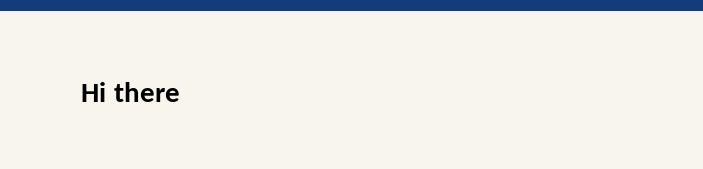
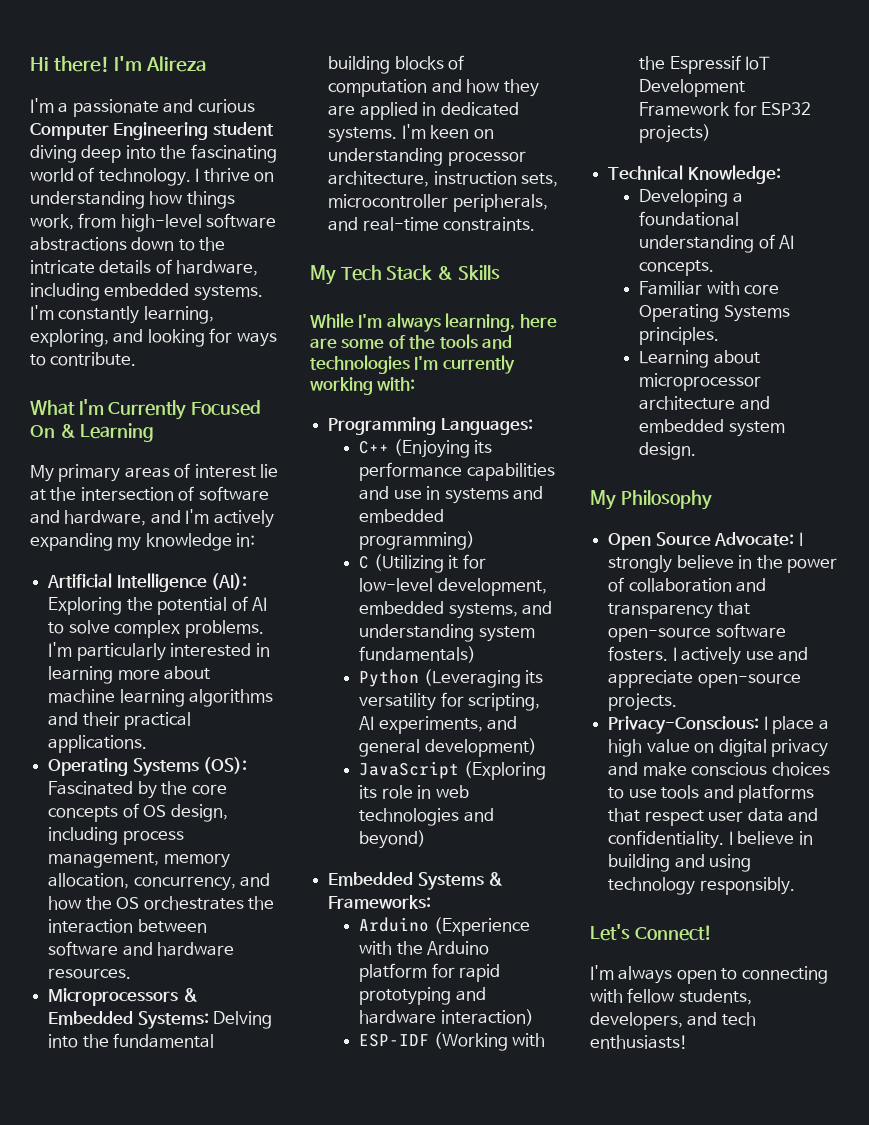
[113,82,180,102] there -> [54,56,208,73] [30,98,255,117] [30,122,274,140] [30,144,277,163] [30,167,275,186] [30,191,235,209] [30,213,277,232] [30,237,226,251] [30,259,259,276] [30,283,263,301] [30,305,214,324] [30,328,277,347] [30,352,137,366] [30,399,262,420] [30,423,155,442] [30,463,279,482] [30,486,269,501] [30,509,274,528] [30,533,256,551] [47,573,248,592] [48,596,267,615] [48,620,264,638] [48,642,270,661] [48,666,211,684] [48,689,274,707] [48,712,192,730] [48,735,148,753] [48,757,248,776] [48,781,227,799] [48,803,228,822] [48,827,184,845] [48,852,230,868] [48,873,271,891] [48,896,274,910] [48,919,207,933] [48,941,235,956] [48,968,132,979] [48,988,198,1006] [48,1011,273,1029] [48,1033,215,1048] [328,55,465,74] [328,79,539,97] [328,102,519,120] [328,124,494,143] [328,148,526,166] [328,171,559,187] [328,194,548,212] [328,217,536,231] [310,265,500,285] [310,313,557,332] [310,334,513,349] [310,355,515,374] [310,377,416,395] [328,417,533,435] [359,439,493,458] [359,462,555,481] [359,486,543,504] [359,509,445,523] [359,531,476,550] [359,554,486,573] [359,578,547,596] [359,601,553,619] [359,624,535,642] [359,646,477,663] [359,669,544,688] [359,692,541,711] [359,716,518,734] [359,738,537,757] [359,761,546,780] [359,785,469,799] [359,808,494,826] [359,830,427,849] [328,872,504,890] [328,895,432,909] [359,917,530,936] [359,941,490,955] [359,963,501,982] [359,987,486,1005] [359,1009,534,1026] [359,1032,546,1051] [639,55,771,74] [639,79,746,97] [639,101,812,116] [639,124,712,143] [608,165,781,184] [639,189,743,207] [639,211,740,226] [639,234,795,253] [639,260,715,276] [639,281,780,295] [639,304,790,322] [639,327,720,345] [639,350,760,368] [639,373,762,391] [639,396,770,410] [639,419,785,437] [639,442,697,460] [590,490,712,510] [608,532,803,550] [608,555,837,573] [608,577,767,592] [608,601,750,619] [608,623,786,642] [608,646,808,665] [608,670,801,688] [608,693,678,711] [608,716,829,734] [608,739,828,757] [608,762,830,776] [608,784,814,803] [608,808,818,826] [608,830,813,849] [608,854,752,872] [608,877,795,895] [590,924,712,941] [590,965,828,984] [590,988,752,1005] [590,1012,756,1030] [590,1035,688,1049] there! I'm Alireza // I'm a passionate and curious Computer Engineering student diving deep into the fascinating world of technology. I thrive on understanding how things work, from high-level software abstractions down to the intricate details of hardware, including embedded systems. I'm constantly learning, exploring, and looking for ways to contribute. // What I'm Currently Focused On & Learning // My primary areas of interest lie at the intersection of software and hardware, and I'm actively expanding my knowledge in: // Artificial Intelligence (AI): Exploring the potential of AI to solve complex problems. I'm particularly interested in learning more about machine learning algorithms and their practical applications. // Operating Systems (OS): Fascinated by the core concepts of OS design, including process management, memory allocation, concurrency, and how the OS orchestrates the interaction between software and hardware resources. // Microprocessors & Embedded Systems: Delving into the fundamental building blocks of computation and how they are applied in dedicated systems. I'm keen on understanding processor architecture, instruction sets, microcontroller peripherals, and real-time constraints. // My Tech Stack & Skills // While I'm always learning, here are some of the tools and technologies I'm currently working with: // Programming Languages: // C++ (Enjoying its performance capabilities and use in systems and embedded programming) // C (Utilizing it for low-level development, embedded systems, and understanding system fundamentals) // Python (Leveraging its versatility for scripting, AI experiments, and general development) // JavaScript (Exploring its role in web technologies and beyond) // Embedded Systems & Frameworks: // Arduino (Experience with the Arduino platform for rapid prototyping and hardware interaction) // ESP-IDF (Working with the Espressif IoT Development Framework for ESP32 projects) // Technical Knowledge: // Developing a foundational understanding of AI concepts. // Familiar with core Operating Systems principles. // Learning about microprocessor architecture and embedded system design. // My Philosophy // Open Source Advocate: I strongly believe in the power of collaboration and transparency that open-source software fosters. I actively use and appreciate open-source projects. // Privacy-Conscious: I place a high value on digital privacy and make conscious choices to use tools and platforms that respect user data and confidentiality. I believe in building and using technology responsibly. // Let's Connect! // I'm always open to connecting with fellow students, developers, and tech enthusiasts!

